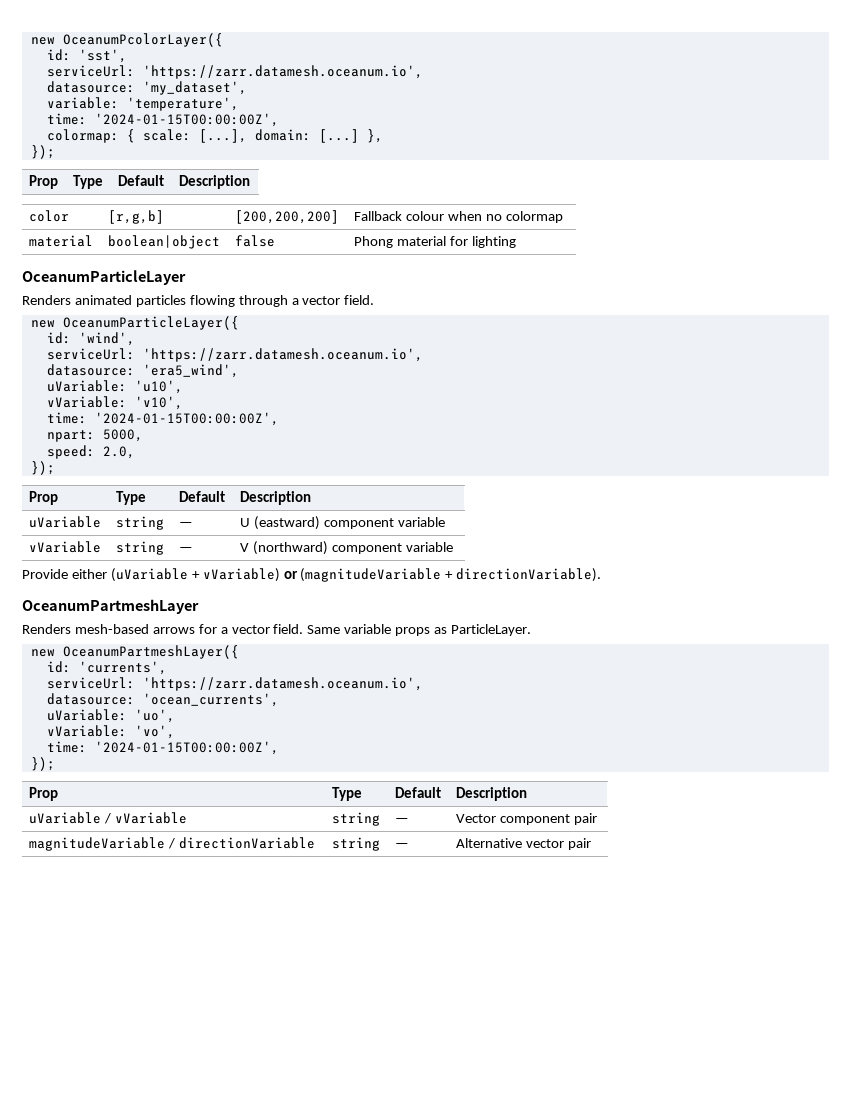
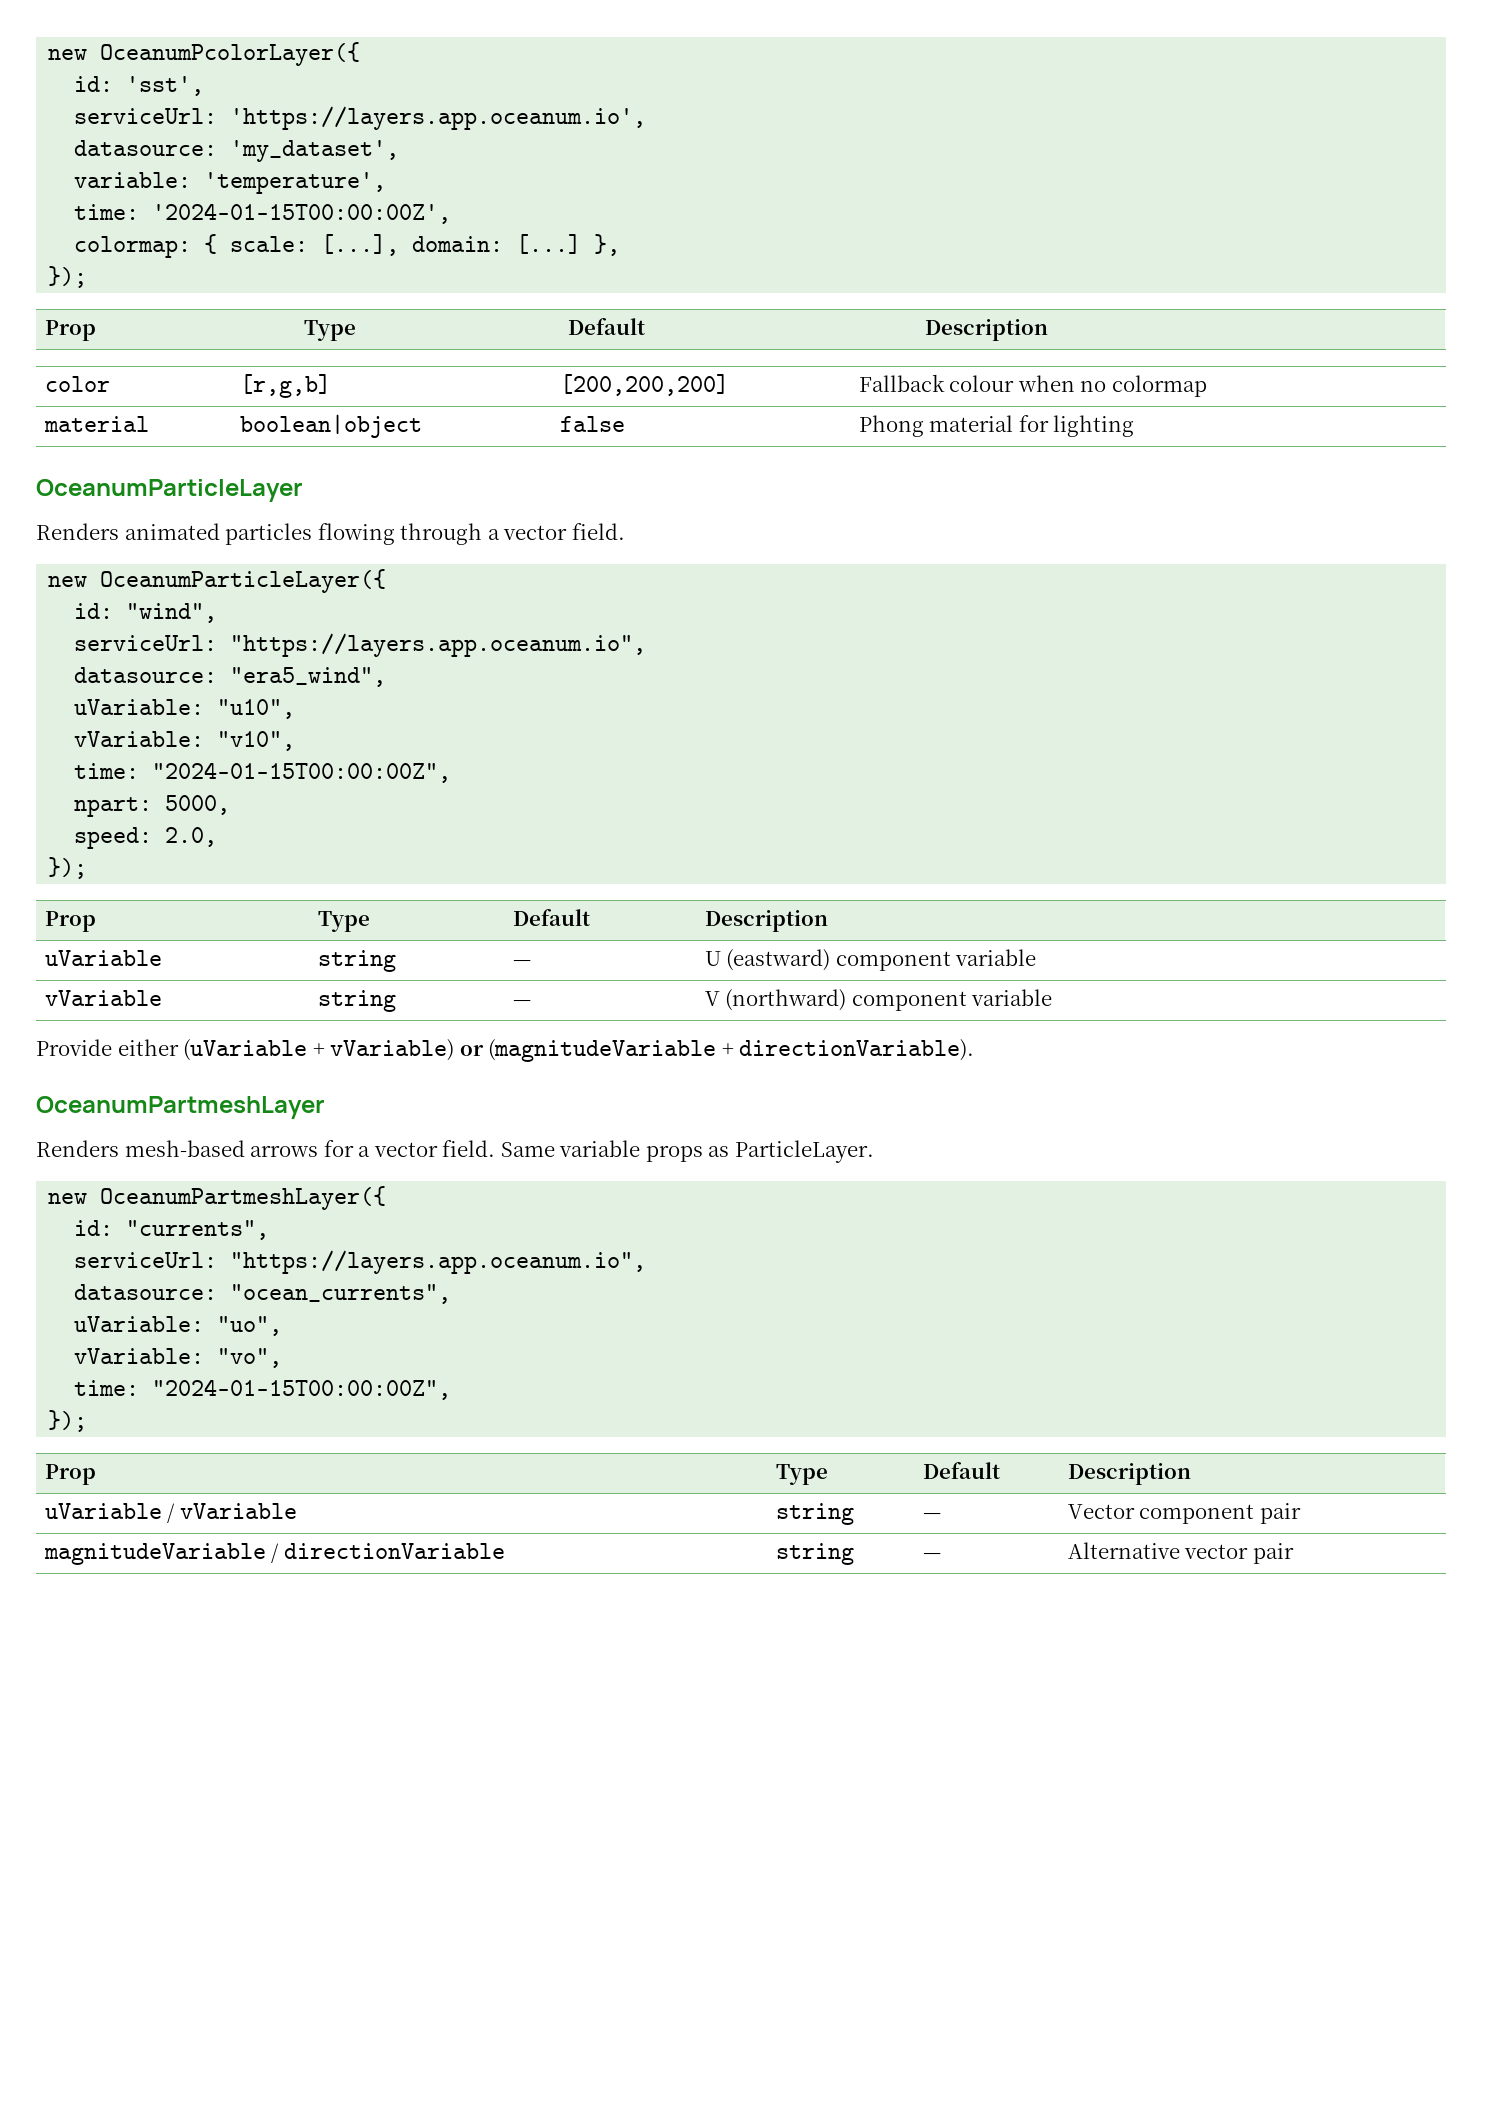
[142,65,423,79] 'https://zarr.datamesh.oceanum.io', -> [230,106,647,130] 'https://layers.app.oceanum.io',
[78,332,135,346] [46,348,423,362] [46,364,239,378] [46,380,183,394] [46,396,183,410] [46,412,279,426] 'wind', // serviceUrl: 'https://zarr.datamesh.oceanum.io', // datasource: 'era5_wind', // uVariable: 'u10', // vVariable: 'v10', // time: '2024-01-15T00:00:00Z', -> [126,603,218,623] [74,633,647,657] [74,667,387,687] [74,699,296,719] [74,731,296,751] [74,762,452,783] "wind", // serviceUrl: "https://layers.app.oceanum.io", // datasource: "era5_wind", // uVariable: "u10", // vVariable: "v10", // time: "2024-01-15T00:00:00Z",
[78,661,167,675] [46,677,423,691] [46,693,279,707] [46,709,175,723] [46,725,175,739] [46,741,279,755] 'currents', // serviceUrl: 'https://zarr.datamesh.oceanum.io', // datasource: 'ocean_currents', // uVariable: 'uo', // vVariable: 'vo', // time: '2024-01-15T00:00:00Z', -> [126,1220,270,1240] [74,1250,647,1274] [74,1284,452,1304] [74,1316,283,1336] [74,1348,283,1368] [74,1379,452,1400] "currents", // serviceUrl: "https://layers.app.oceanum.io", // datasource: "ocean_currents", // uVariable: "uo", // vVariable: "vo", // time: "2024-01-15T00:00:00Z",

